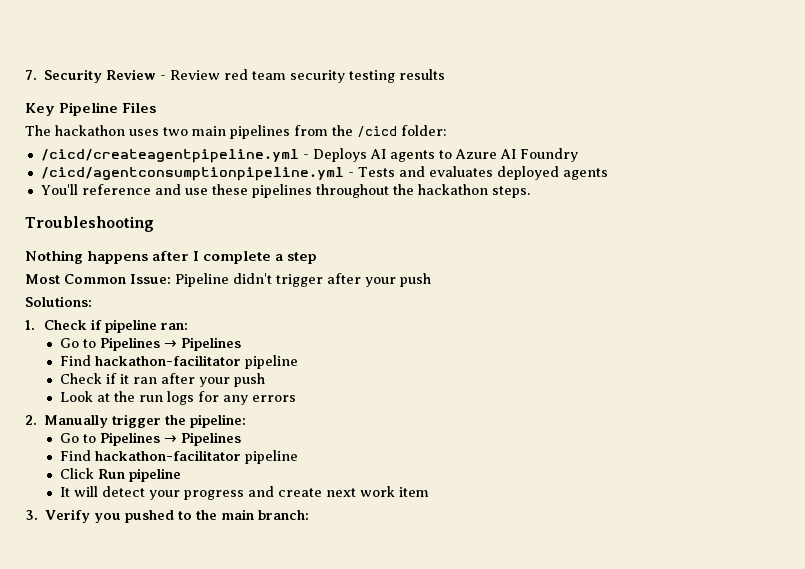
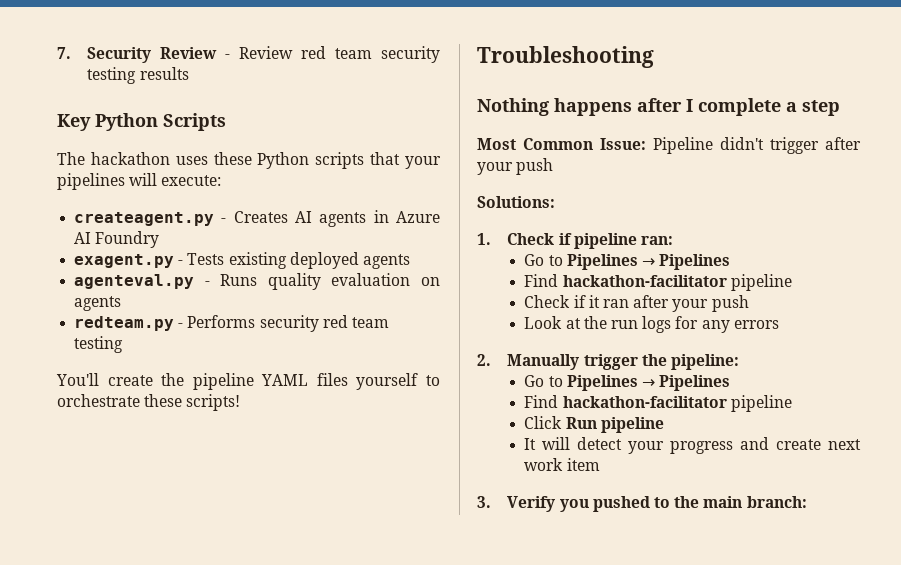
[59,102,157,116] Pipeline Files -> [95,113,226,131] Python Scripts
[163,125,447,139] [40,148,367,163] two main pipelines from the /cicd folder: // /cicd/createagentpipeline.yml - Deploys -> [213,152,441,169] [57,173,222,190] [74,211,288,226] these Python scripts that your pipelines will execute: // createagent.py - Creates
[438,150,452,159] to -> [373,210,389,223] in
[40,167,344,181] /cicd/agentconsumptionpipeline.yml -> [74,254,175,268] exagent.py
[398,166,493,177] and evaluates -> [228,252,287,269] existing
[40,184,530,198] You'll reference and use these pipelines throughout the hackathon steps. -> [74,273,440,290] [74,296,122,311] [74,315,389,332] [74,336,124,353] [56,373,440,390] [57,394,241,411] agenteval.py - Runs quality evaluation on agents // redteam.py - Performs security red team testing // You'll create the pipeline YAML files yourself to orchestrate these scripts!

